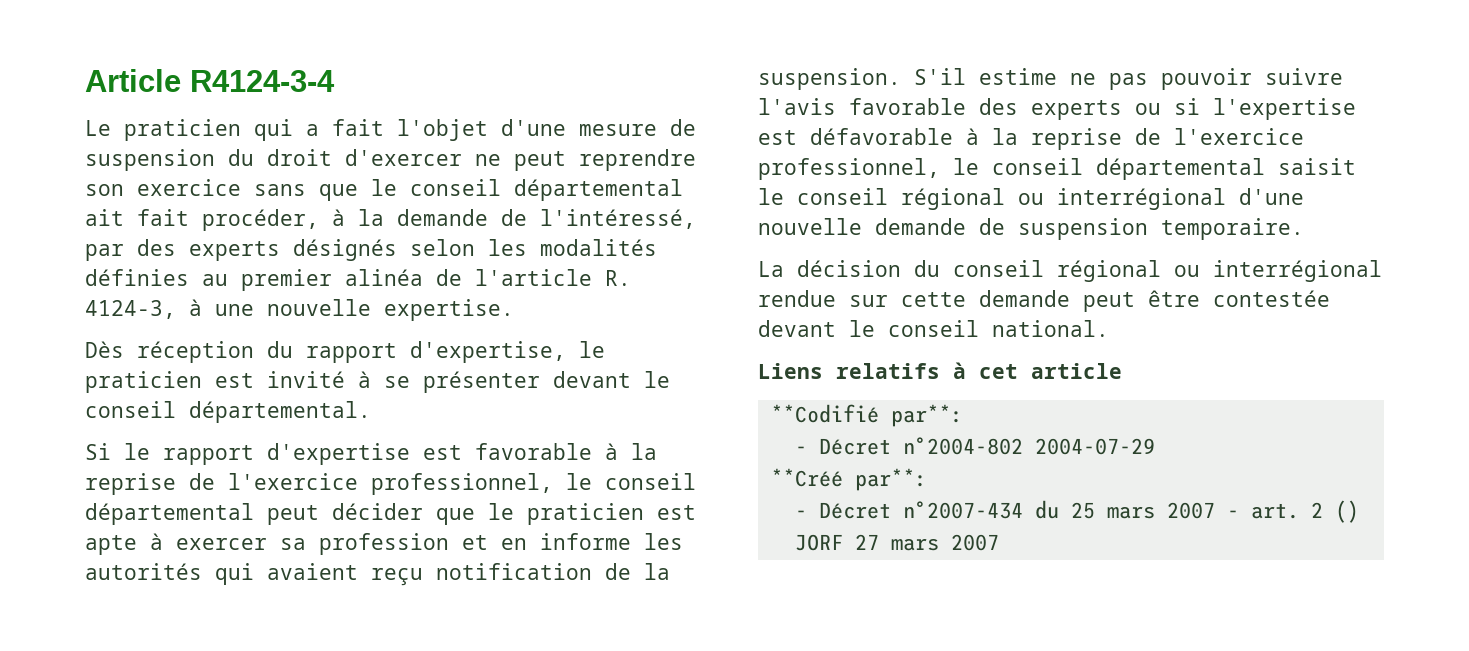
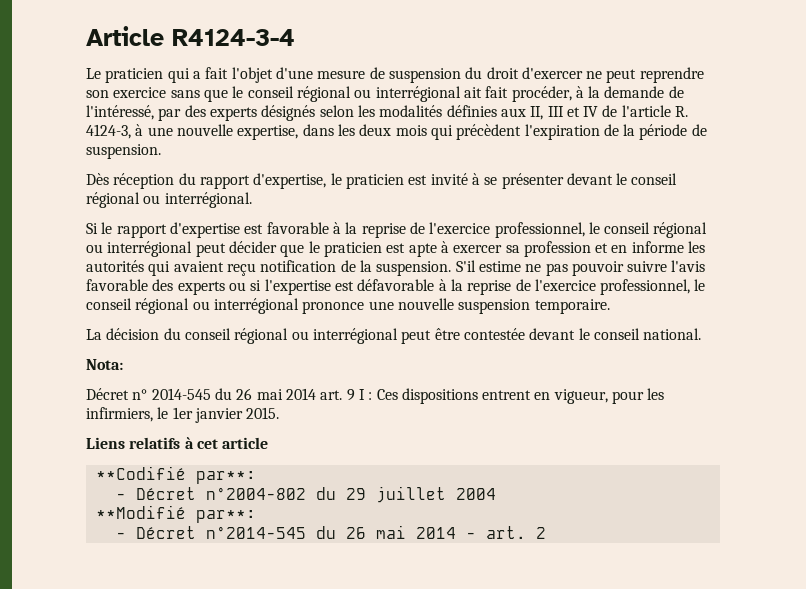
[514,179,683,201] départemental -> [296,86,461,102] régional ou interrégional
[202,269,423,291] au premier alinéa -> [500,106,599,120] aux II, III et IV
[384,299,514,321] expertise. -> [237,124,707,140] [86,144,161,159] expertise, dans les deux mois qui précèdent l'expiration de la période de suspension.
[189,401,371,423] départemental. -> [86,192,252,208] régional ou interrégional.
[85,503,254,525] départemental -> [653,222,708,238] [86,241,193,257] régional ou interrégional
[1096,158,1356,180] [758,188,1304,210] [758,218,1005,235] départemental saisit le conseil régional ou interrégional d'une nouvelle demande de -> [135,298,454,314] régional ou interrégional prononce une nouvelle
[758,290,1070,307] rendue sur cette demande -> (398, 336) none
(1109, 328) none -> [86,359,123,370] [86,388,665,404] [86,407,280,423] // Nota: // Décret n° 2014-545 du 26 mai 2014 art. 9 I : Ces dispositions entrent en vigueur, pour les infirmiers, le 1er janvier 2015.
[1034,438,1155,455] [770,468,927,491] [794,500,1359,523] [794,534,999,551] 2004-07-29 // **Créé par**: // - Décret n°2007-434 du 25 mars 2007 - art. 2 () JORF 27 mars 2007 -> [315,486,496,503] [95,505,256,523] [115,525,546,539] du 29 juillet 2004 // **Modifié par**: // - Décret n°2014-545 du 26 mai 2014 - art. 2

